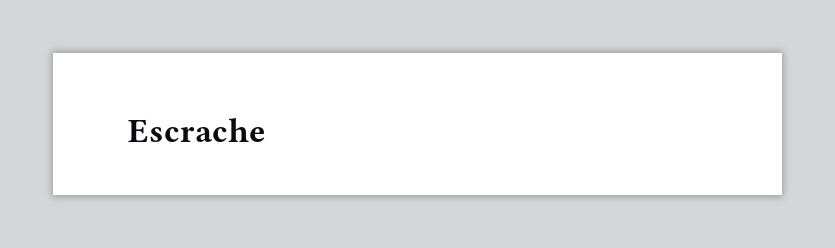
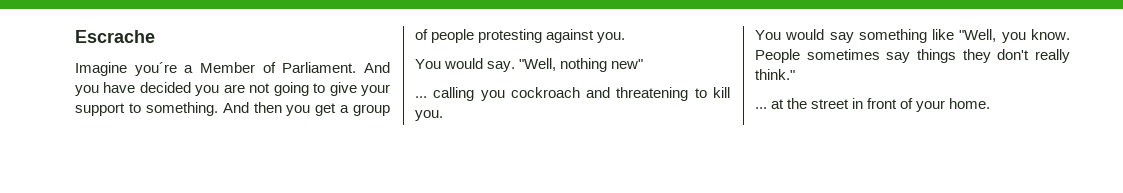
(266, 130) none -> [75,62,390,76] [75,82,391,96] [75,102,390,116] [415,29,626,43] [415,58,644,72] [415,87,730,101] [415,110,443,121] [755,29,1070,43] [755,49,1070,63] [755,69,795,80] [755,98,991,112] // Imagine you´re a Member of Parliament. And you have decided you are not going to give your support to something. And then you get a group of people protesting against you. // You would say. "Well, nothing new" // ... calling you cockroach and threatening to kill you. // You would say something like "Well, you know. People sometimes say things they don't really think." // ... at the street in front of your home.

